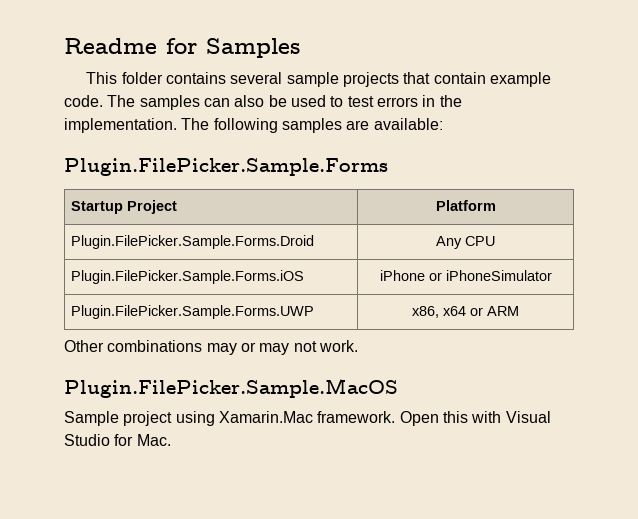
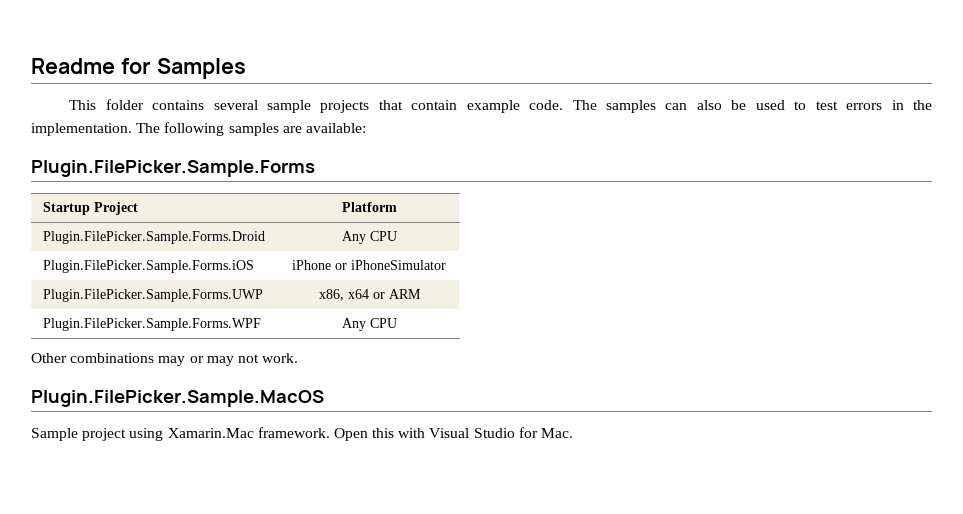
(519, 311) none -> [43,318,262,331] [341,318,397,331] // Plugin.FilePicker.Sample.Forms.WPF | Any CPU

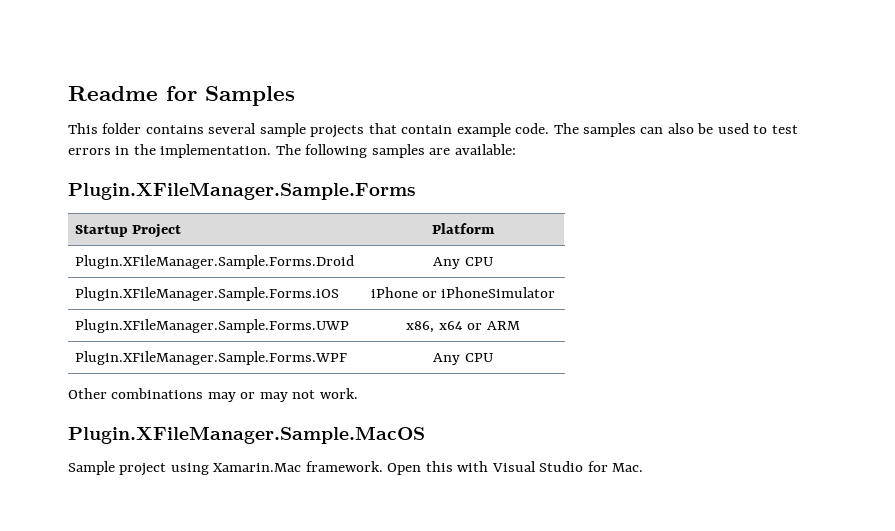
[31,160,315,177] Plugin.FilePicker.Sample.Forms -> [68,182,416,200] Plugin.XFileManager.Sample.Forms
[43,231,266,244] [341,231,397,244] [43,260,255,273] Plugin.FilePicker.Sample.Forms.Droid | Any CPU // Plugin.FilePicker.Sample.Forms.iOS -> [74,255,354,269] [433,257,493,269] [74,287,339,301] Plugin.XFileManager.Sample.Forms.Droid | Any CPU // Plugin.XFileManager.Sample.Forms.iOS
[43,289,264,302] Plugin.FilePicker.Sample.Forms.UWP -> [74,319,349,333] Plugin.XFileManager.Sample.Forms.UWP
[43,318,262,331] Plugin.FilePicker.Sample.Forms.WPF -> [74,351,347,365] Plugin.XFileManager.Sample.Forms.WPF
[31,390,324,407] Plugin.FilePicker.Sample.MacOS -> [68,426,425,444] Plugin.XFileManager.Sample.MacOS

